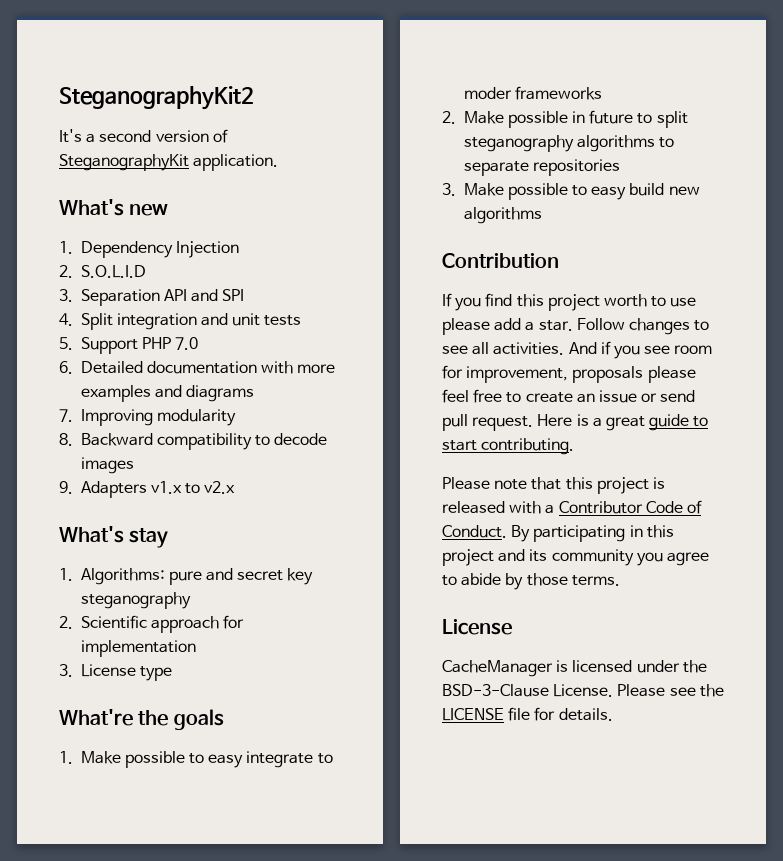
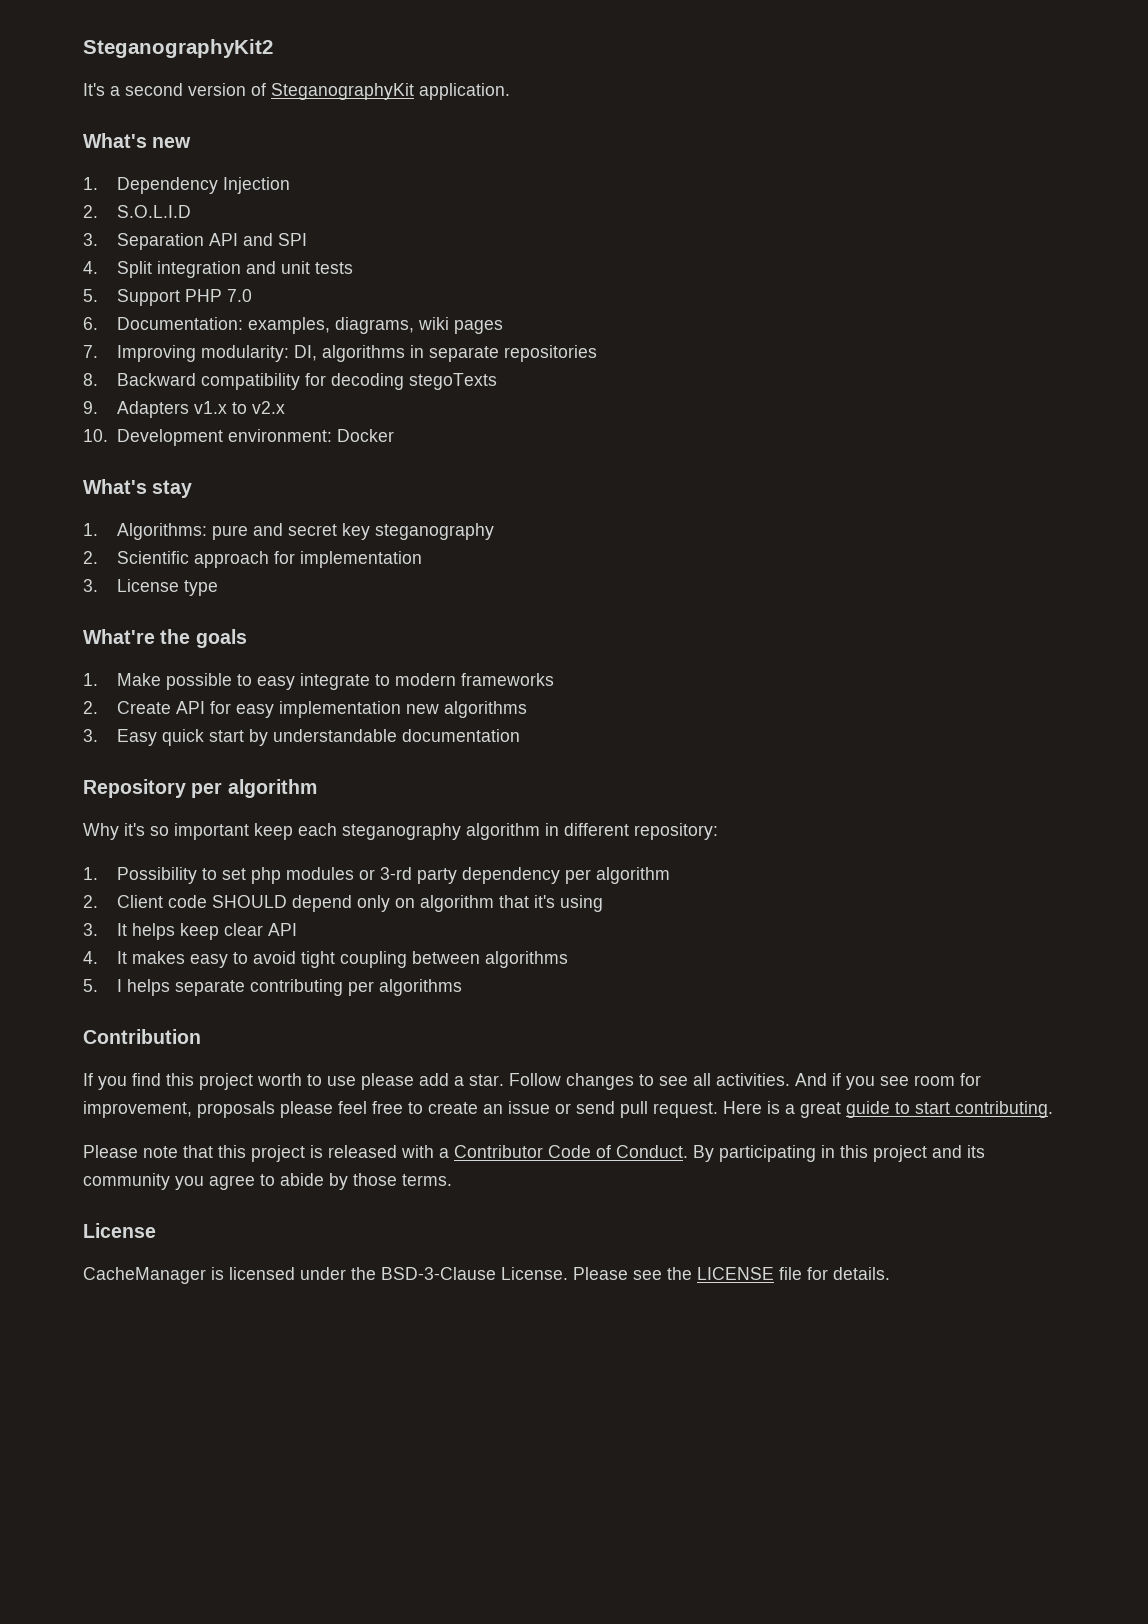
[80,361,336,374] [80,385,255,402] [59,409,236,426] Detailed documentation with more examples and diagrams // 7. Improving modularity -> [116,317,503,334] [83,345,597,362] Documentation: examples, diagrams, wiki pages // 7. Improving modularity: DI, algorithms in separate repositories
[255,433,328,446] [80,457,134,474] to decode images -> [304,373,497,390] for decoding stegoTexts
(236, 487) none -> [83,429,394,446] // 10. Development environment: Docker
[463,87,512,99] moder -> [394,673,456,686] modern
[463,110,688,128] [463,135,675,152] [463,159,620,176] [442,183,700,200] Make possible in future to split steganography algorithms to separate repositories // 3. Make possible to easy build new -> [116,701,527,718] [83,729,520,746] [83,779,317,798] [83,823,718,840] [83,867,670,884] [83,895,603,912] [83,923,297,940] [83,951,568,968] [83,979,374,996] Create API for easy implementation new algorithms // 3. Easy quick start by understandable documentation // Repository per algorithm // Why it's so important keep each steganography algorithm in different repository: // 1. Possibility to set php modules or 3-rd party dependency per algorithm // 2. Client code SHOULD depend only on algorithm that it's using // 3. It helps keep clear API // 4. It makes easy to avoid tight coupling between algorithms // 5. I helps separate contributing per

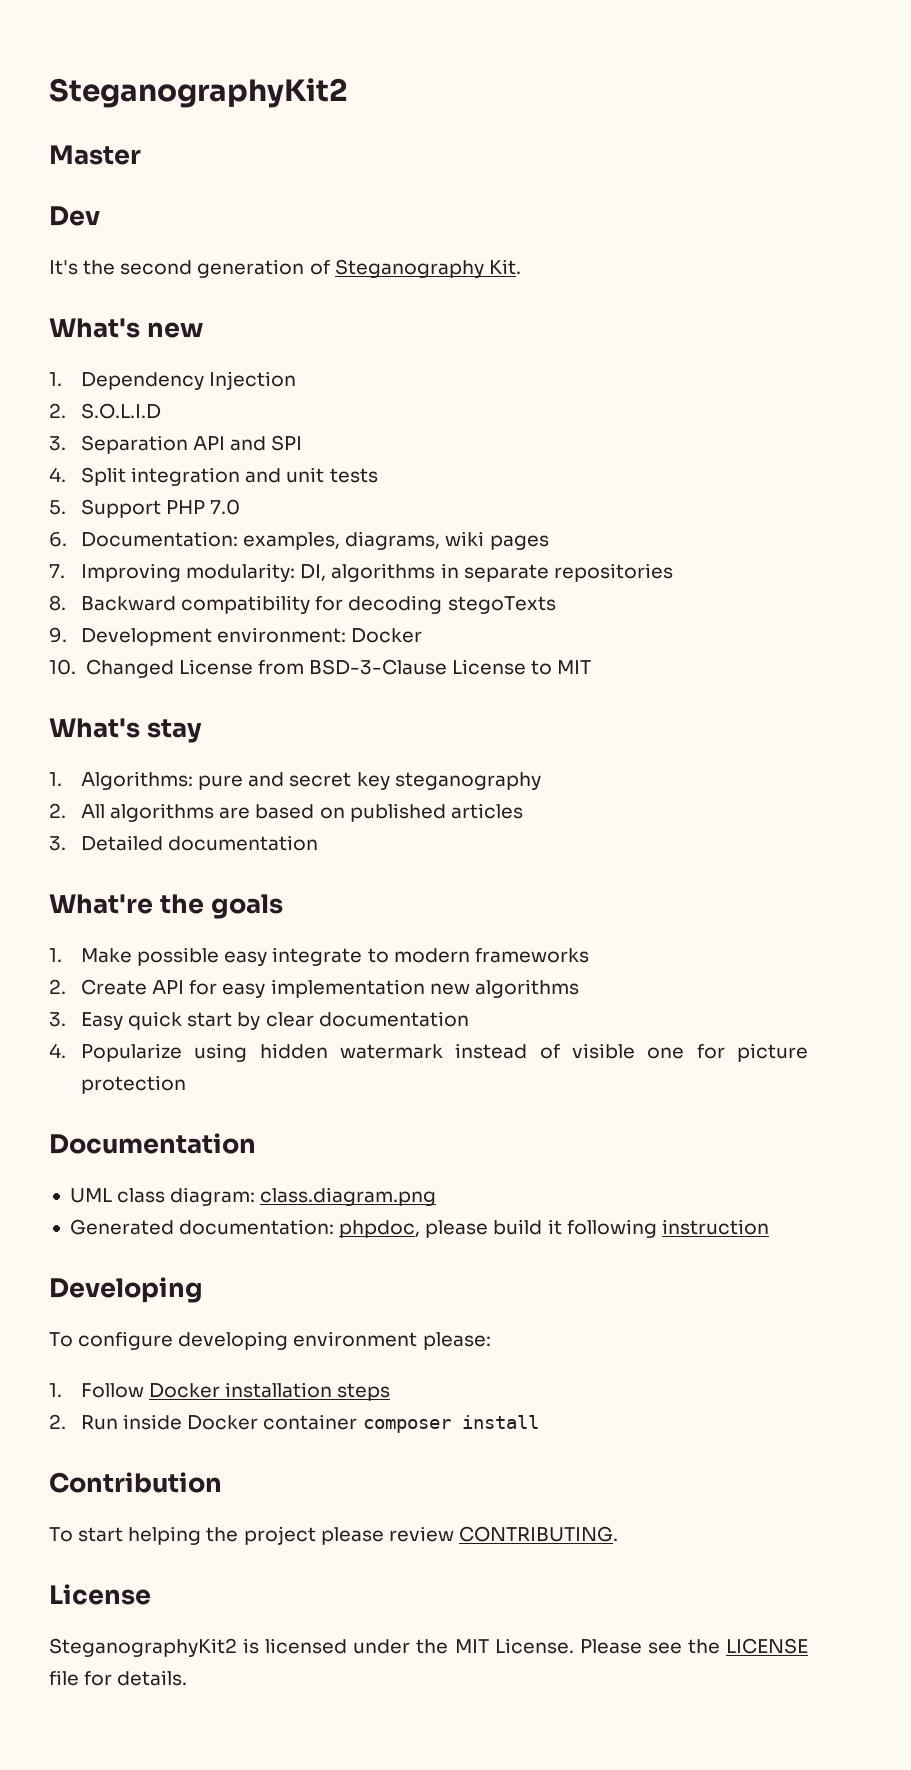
[83,39,273,58] SteganographyKit2 -> [49,78,348,108] [49,145,141,165] [49,206,100,226] SteganographyKit2 // Master // Dev
[110,83,510,100] a second version of SteganographyKit application. -> [83,259,521,278] the second generation of Steganography Kit.
[116,401,285,418] [83,429,394,446] Adapters v1.x to v2.x // 10. Development environment: Docker -> [80,627,423,646] [49,659,592,678] Development environment: Docker // 10. Changed License from BSD-3-Clause License to MIT
[116,551,422,568] [83,579,218,596] Scientific approach for implementation // 3. License type -> [80,803,523,822] [49,835,319,851] All algorithms are based on published articles // 3. Detailed documentation
[236,674,252,686] to -> (220, 956) none
[272,729,520,742] [83,779,317,798] [83,823,718,840] [83,867,670,884] [83,895,603,912] [83,923,297,940] [83,951,568,968] [83,979,462,996] [83,1029,201,1044] [83,1073,981,1090] [83,1101,1053,1118] [83,1145,985,1162] [83,1173,452,1190] understandable documentation // Repository per algorithm // Why it's so important keep each steganography algorithm in different repository: // 1. Possibility to set php modules or 3-rd party dependency per algorithm // 2. Client code SHOULD depend only on algorithm that it's using // 3. It helps keep clear API // 4. It makes easy to avoid tight coupling between algorithms // 5. I helps separate contributing per algorithms // Contribution // If you find this project worth to use please add a star. Follow changes to see all activities. And if you see room for improvement, proposals please feel free to create an issue or send pull request. Here is a great guide to start contributing. // Please note that this project is released with a Contributor Code of Conduct. By participating in this project and its community you agree to abide by those terms. -> [265,1011,469,1027] [49,1043,808,1062] [80,1075,186,1094] [49,1133,256,1154] [69,1187,437,1206] [69,1219,769,1238] [49,1277,203,1303] [49,1331,491,1350] [49,1382,391,1401] [49,1414,539,1433] [49,1472,222,1493] [49,1526,618,1545] clear documentation // 4. Popularize using hidden watermark instead of visible one for picture protection // Documentation // UML class diagram: class.diagram.png // Generated documentation: phpdoc, please build it following instruction // Developing // To configure developing environment please: // 1. Follow Docker installation steps // 2. Run inside Docker container composer install // Contribution // To start helping the project please review CONTRIBUTING.
[83,1267,206,1284] CacheManager -> [49,1638,237,1657] SteganographyKit2
[381,1267,496,1280] BSD-3-Clause -> [454,1639,489,1653] MIT

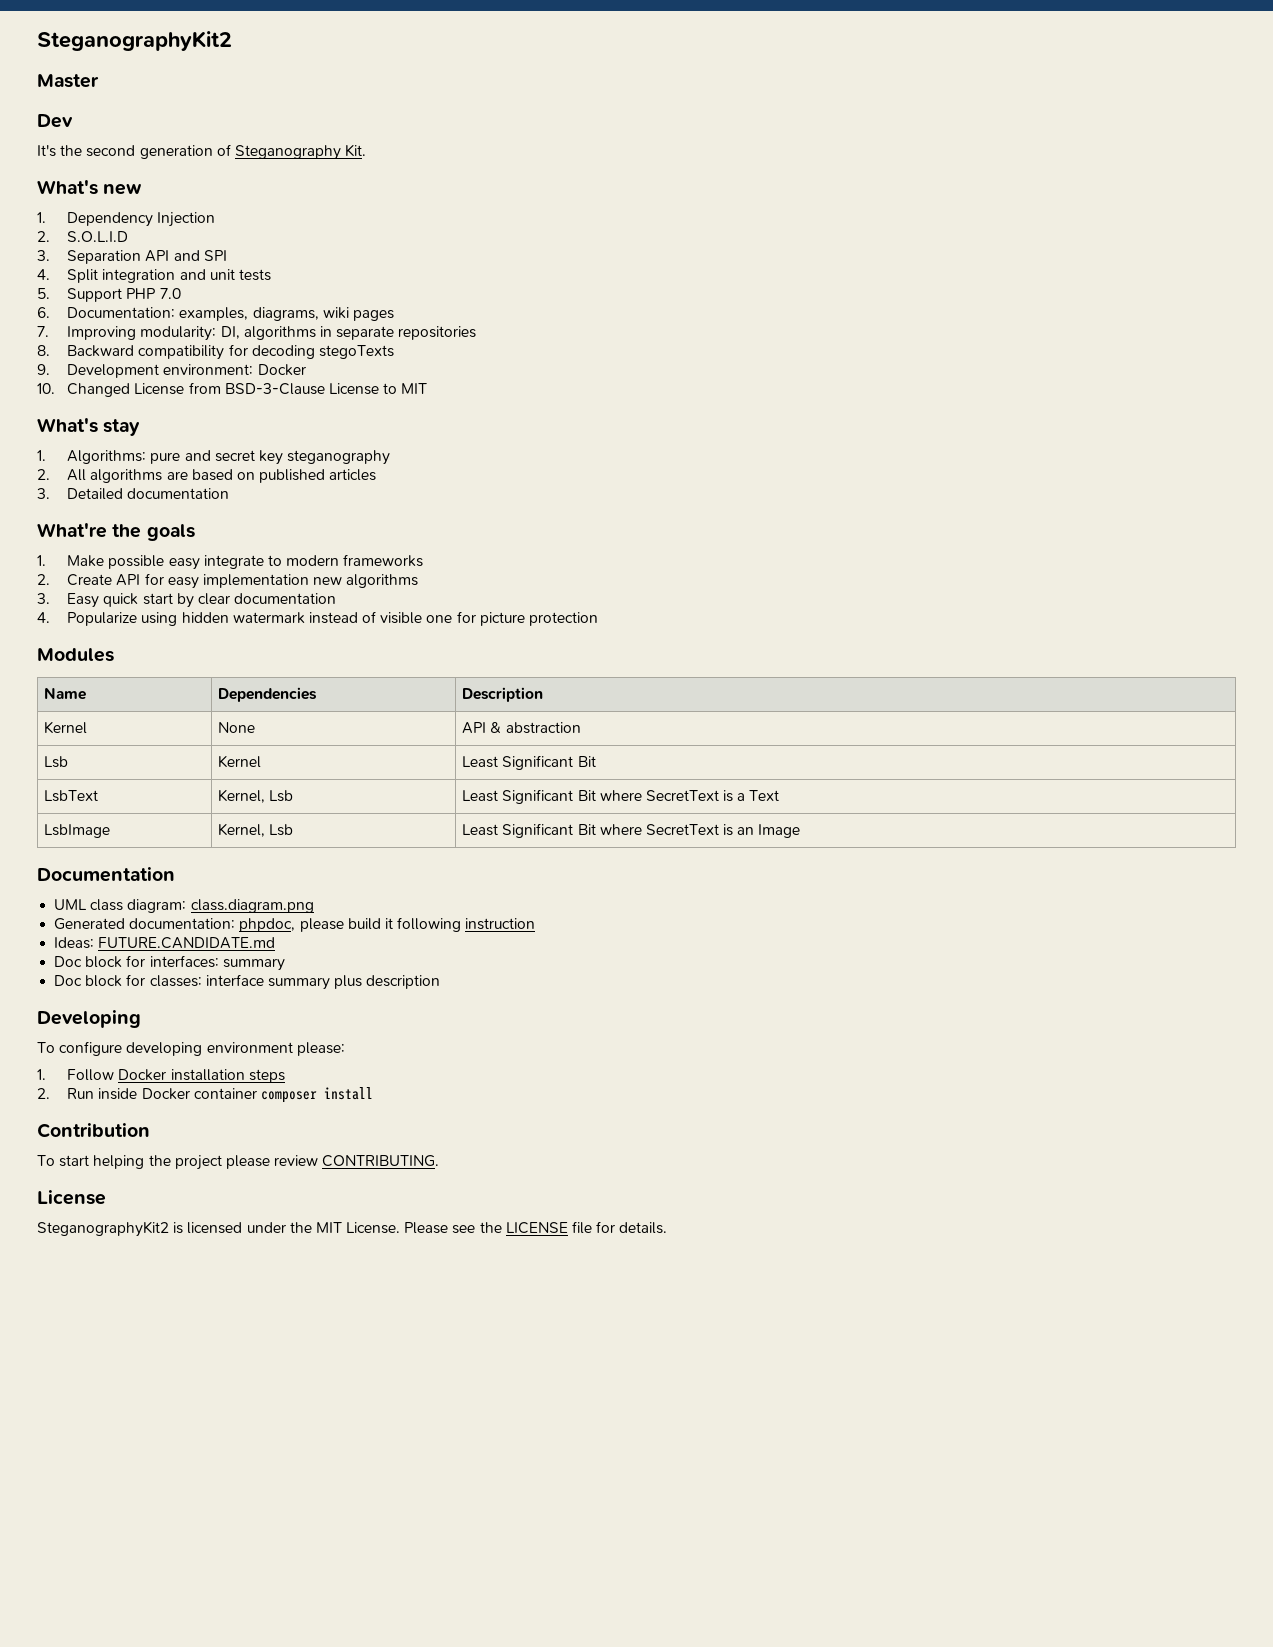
(186, 1084) none -> [37,648,114,662] [44,688,87,700] [218,687,318,702] [462,687,544,702] [44,721,88,734] [218,722,256,733] [462,722,581,734] [44,756,69,768] [218,755,262,768] [462,755,596,770] [44,790,99,802] [218,789,294,803] [462,789,780,804] [44,824,111,838] [218,823,294,837] [462,823,801,838] // Modules // Name | Dependencies | Description // Kernel | None | API & abstraction // Lsb | Kernel | Least Significant Bit // LsbText | Kernel, Lsb | Least Significant Bit where SecretText is a Text // LsbImage | Kernel, Lsb | Least Significant Bit where SecretText is an Image
(769, 1227) none -> [54,937,276,949] [54,955,285,971] [54,974,441,990] // Ideas: FUTURE.CANDIDATE.md // Doc block for interfaces: summary // Doc block for classes: interface summary plus description

